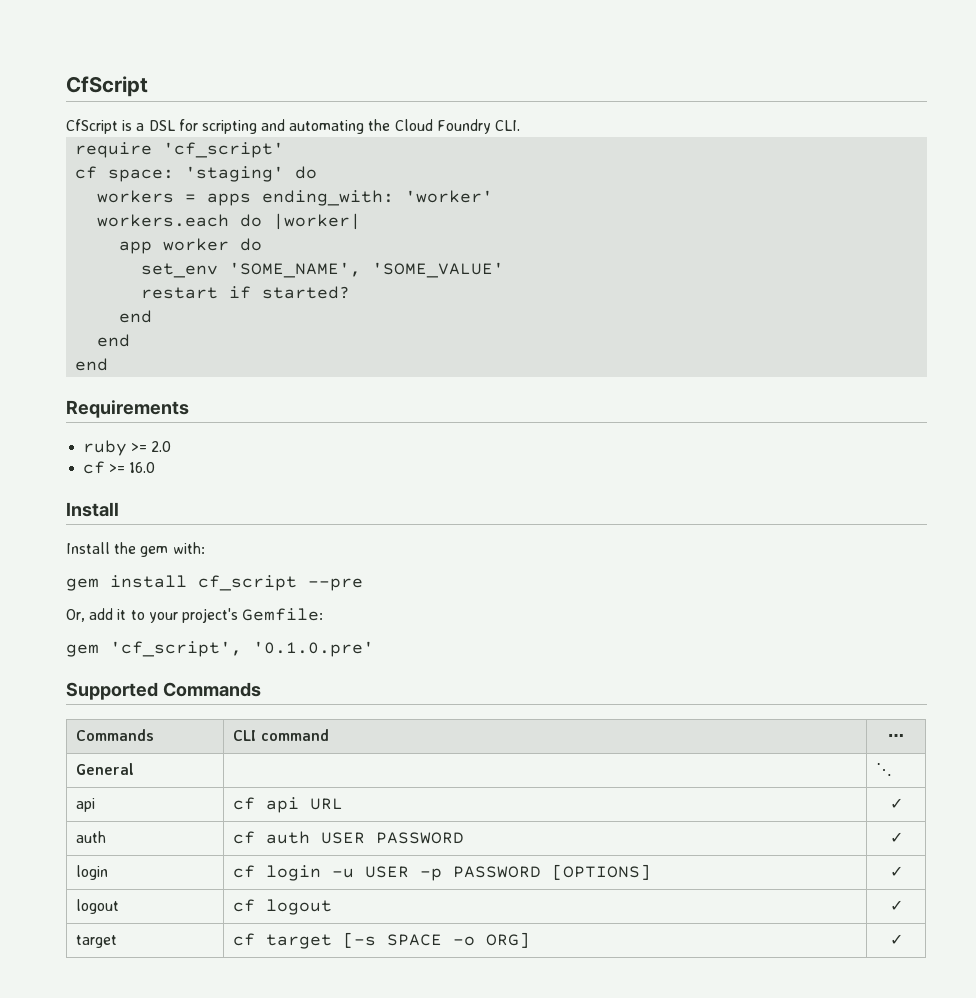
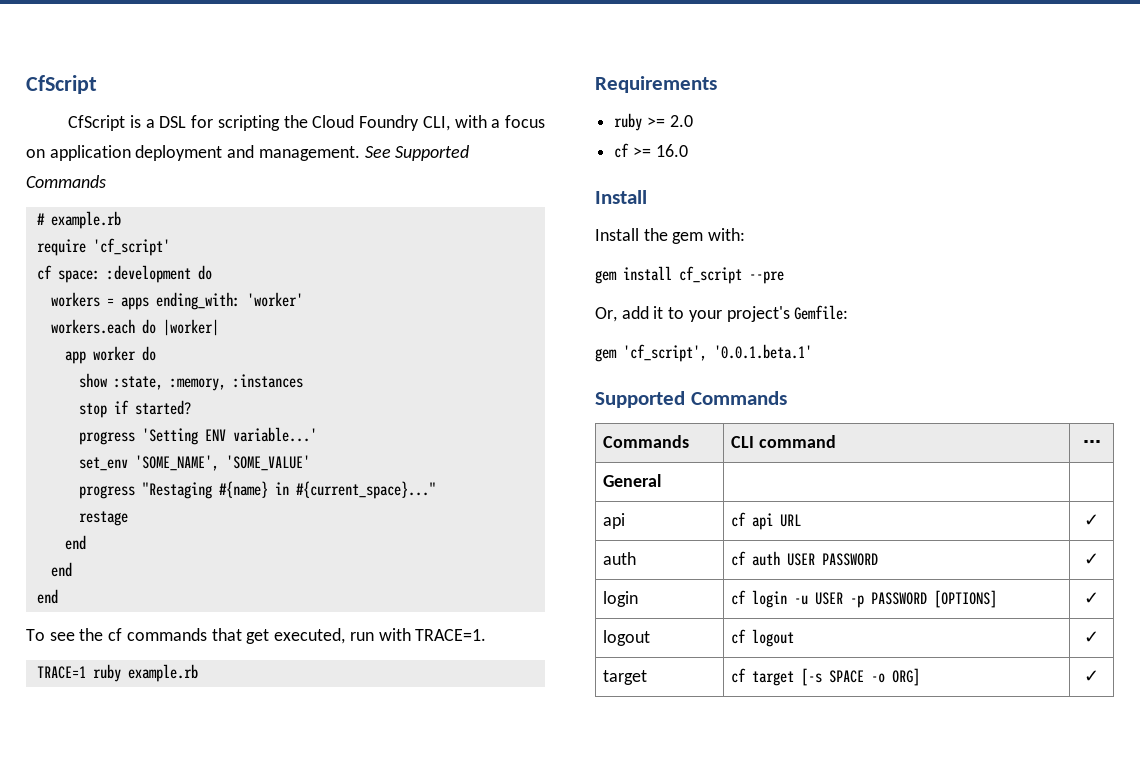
[261,119,365,134] and automating -> (280, 123) none
[495,120,521,131] CLI. -> [422,115,545,131] [26,145,470,161] [26,175,106,188] [36,211,121,229] CLI, with a focus on application deployment and management. See Supported Commands // # example.rb
[185,166,285,182] 'staging' -> [106,265,191,283] :development
[141,262,505,278] [141,286,351,299] [119,310,153,323] [97,334,131,347] [75,358,109,371] set_env 'SOME_NAME', 'SOME_VALUE' // restart if started? // end // end // end -> [78,373,303,391] [78,400,191,418] [78,427,317,445] [78,455,310,471] [78,481,436,499] [78,511,128,526] [64,535,86,550] [50,562,72,577] [36,589,58,604] [26,628,487,644] [36,664,198,682] show :state, :memory, :instances // stop if started? // progress 'Setting ENV variable...' // set_env 'SOME_NAME', 'SOME_VALUE' // progress "Restaging #{name} in #{current_space}..." // restage // end // end // end // To see the cf commands that get executed, run with TRACE=1. // TRACE=1 ruby example.rb
[253,641,374,657] '0.1.0.pre' -> [714,344,812,359] '0.0.1.beta.1'
[876,763,893,776] ⋱ -> (662, 480) none

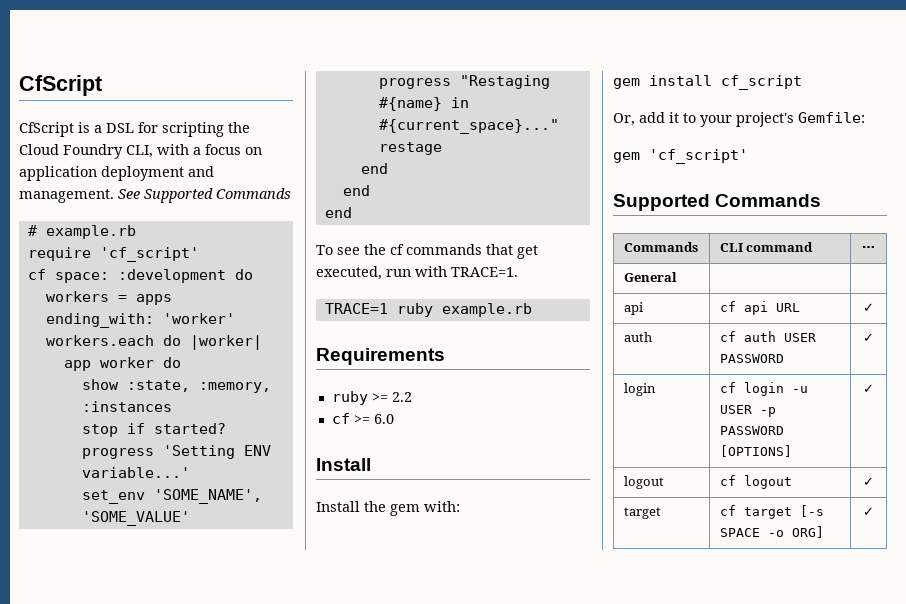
[669,115,693,127] 2.0 -> [391,392,412,402] 2.2
[655,144,688,157] 16.0 -> [373,414,394,424] 6.0
[749,271,784,284] --pre -> (802, 82) none
[623,344,812,362] 'cf_script', '0.0.1.beta.1' -> [649,149,748,164] 'cf_script'

